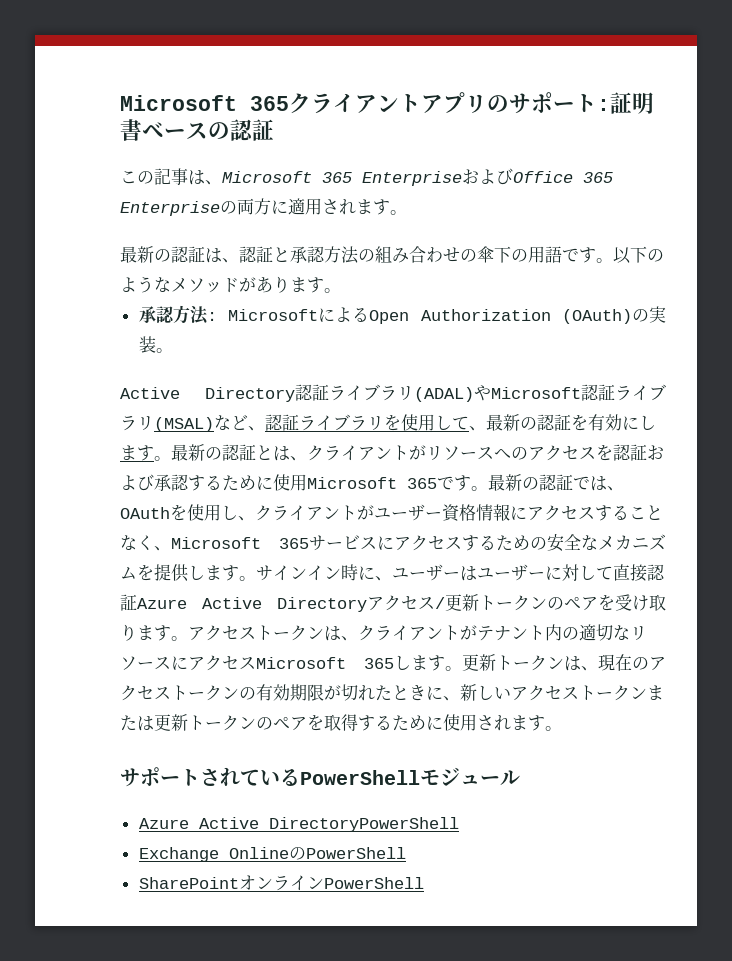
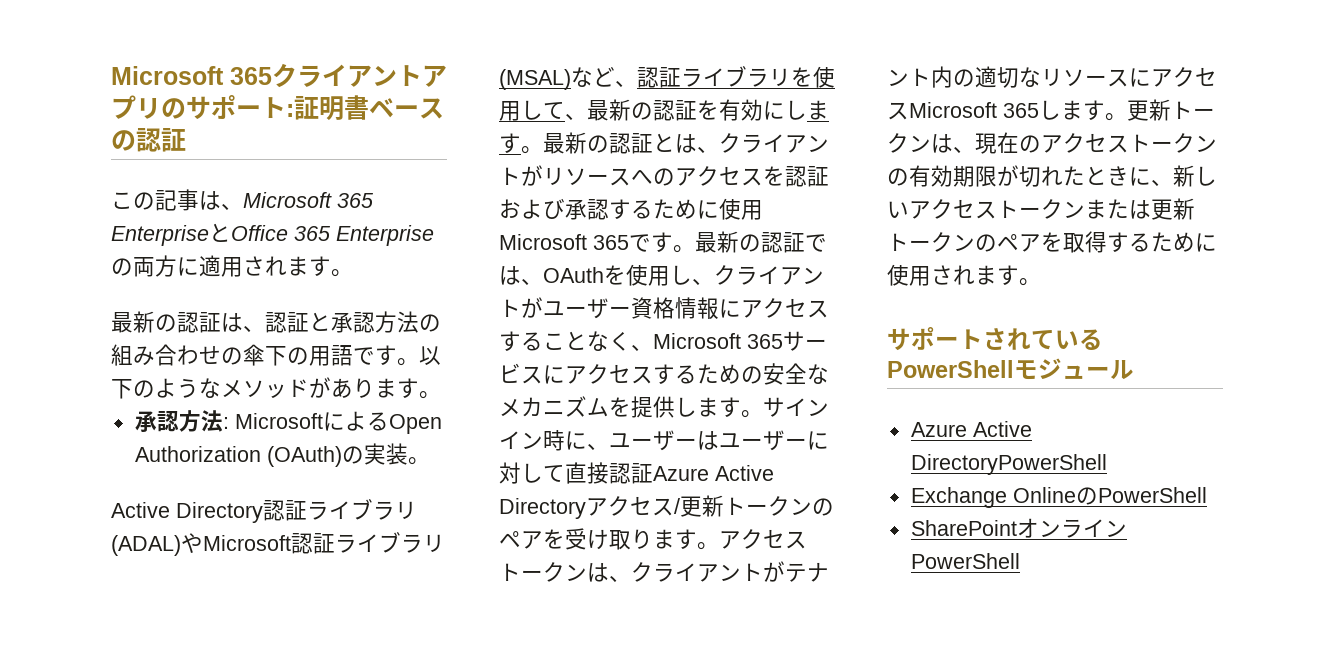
[462,168,513,185] および -> [209,223,231,242] と

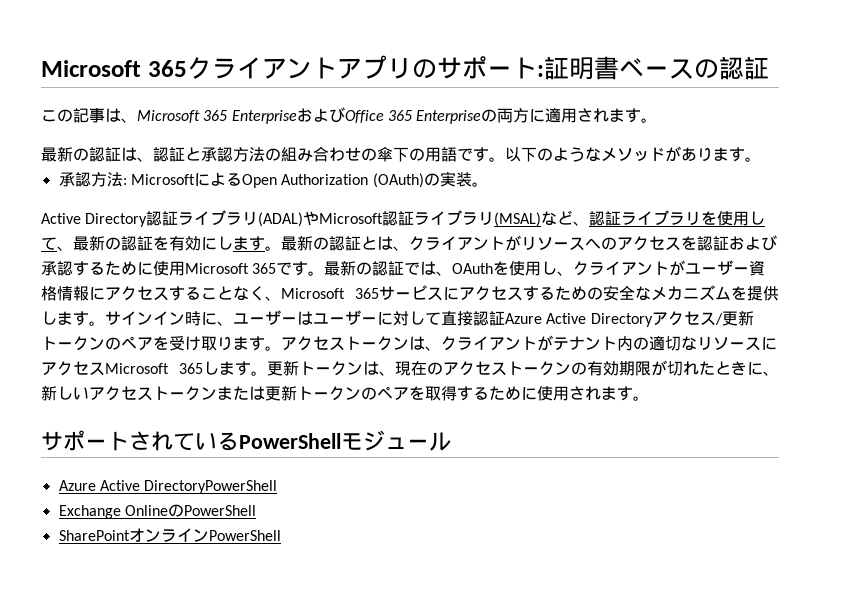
[209,223,231,242] と -> [296,107,345,123] および

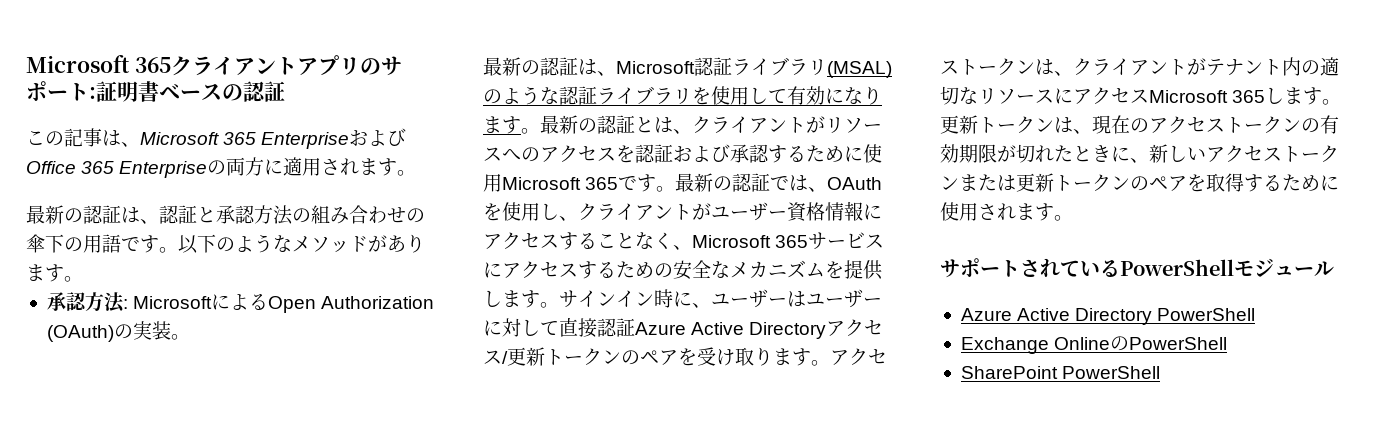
[41,210,320,227] Active Directory認証ライブラリ(ADAL)や -> [483,57,616,76] 最新の認証は、
[541,210,590,226] など、 -> [483,86,559,105] のような
[57,235,233,251] 、最新の認証を有効にし -> [787,86,882,105] 有効になり
[144,480,278,494] DirectoryPowerShell -> [1075,308,1256,325] Directory PowerShell
[128,528,209,542] オンライン -> (1058, 372) none

